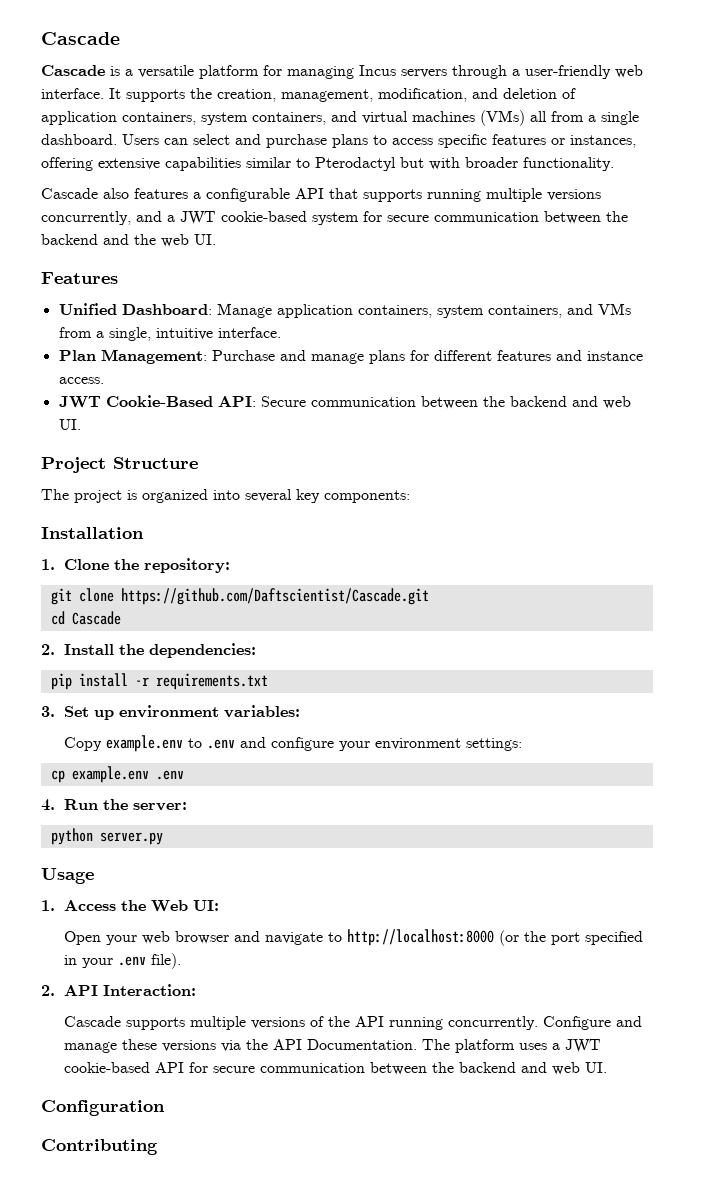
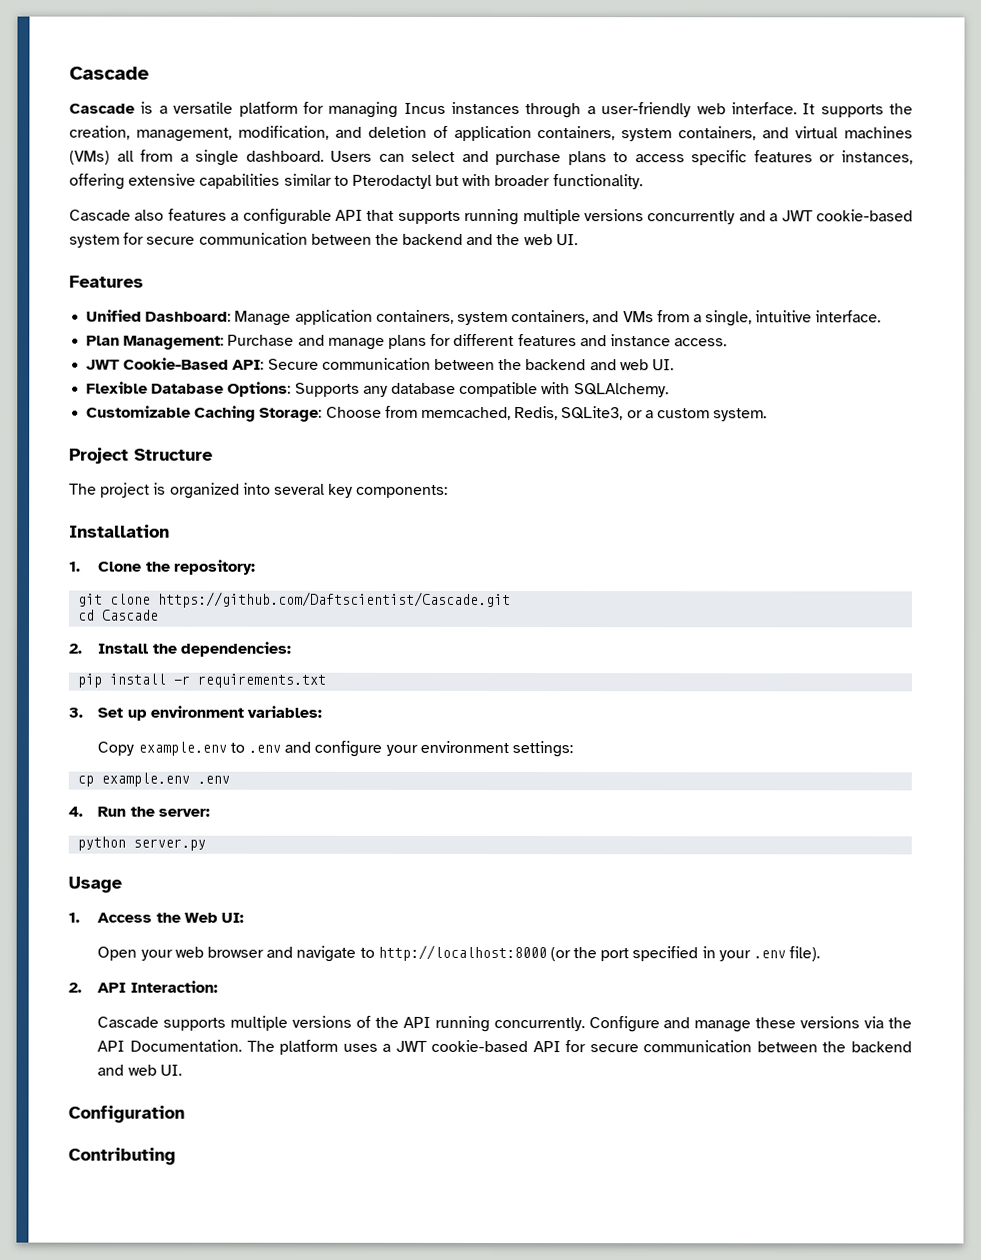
[401,69,447,78] servers -> [451,101,520,115] instances
[41,211,131,225] concurrently, -> [647,210,736,225] concurrently
(81, 424) none -> [86,381,669,398] [86,405,768,422] // Flexible Database Options: Supports any database compatible with SQLAlchemy. // Customizable Caching Storage: Choose from memcached, Redis, SQLite3, or a custom system.

